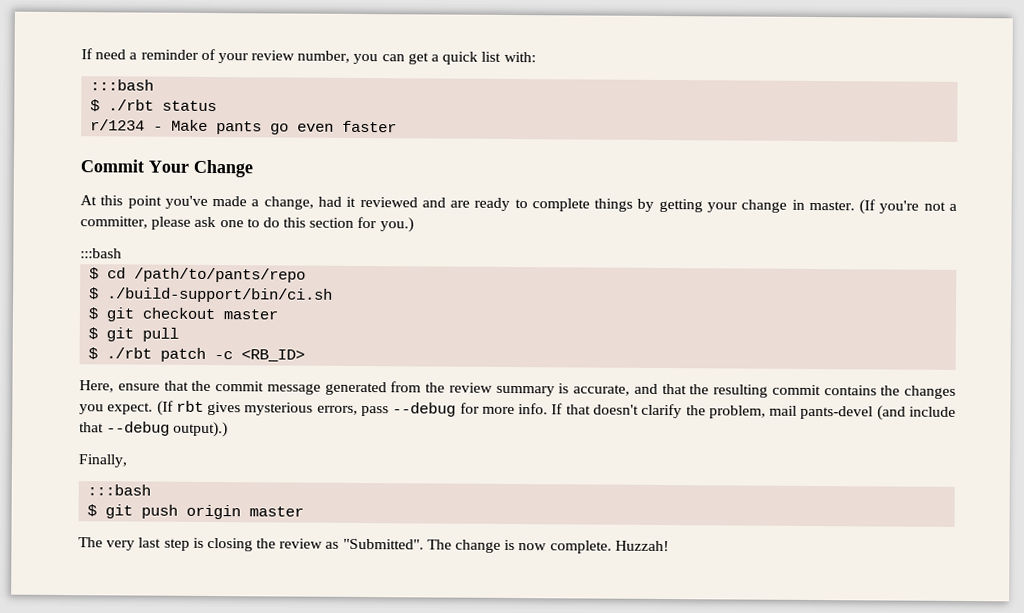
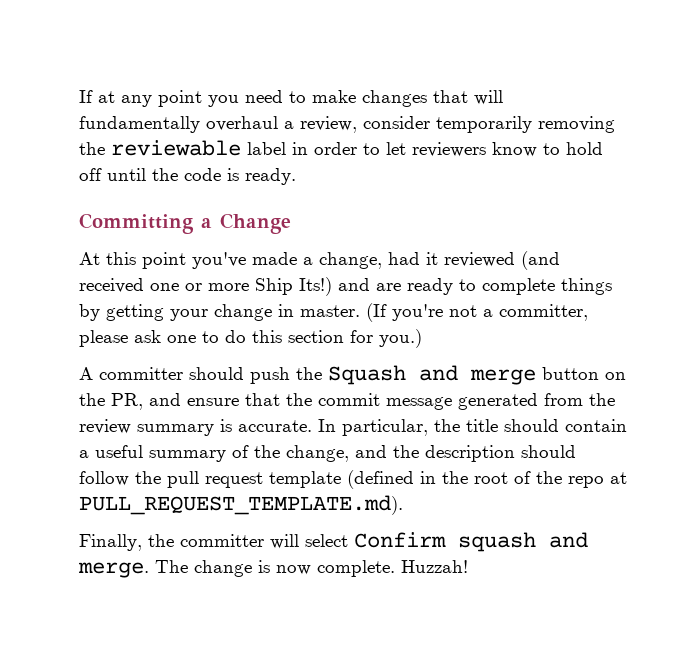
[81,48,536,65] [90,79,155,91] [90,99,218,112] [90,119,398,135] [80,159,189,173] If need a reminder of your review number, you can get a quick list with: // :::bash // $ ./rbt status // r/1234 - Make pants go even faster // Commit Your -> [79,90,503,107] [79,116,615,133] [79,140,603,157] [79,168,296,185] [79,213,212,234] If at any point you need to make changes that will fundamentally overhaul a review, consider temporarily removing the reviewable label in order to let reviewers know to hold off until the code is ready. // Committing a
(418, 202) none -> [521,251,560,270] [79,277,332,296] (and received one or more Ship Its!)
[80,248,122,259] [89,267,307,283] [89,287,334,303] [88,307,279,322] [88,327,180,342] [88,347,306,362] [79,380,114,393] :::bash // $ cd /path/to/pants/repo // $ ./build-support/bin/ci.sh // $ git checkout master // $ git pull // $ ./rbt patch -c <RB_ID> // Here, -> [79,365,626,385] [79,393,181,410] A committer should push the Squash and merge button on the PR, and
[573,383,956,399] [79,400,957,421] [79,421,229,438] [78,454,128,468] [87,484,152,496] [87,504,305,520] [78,537,424,552] accurate, and that the resulting commit contains the changes you expect. (If rbt gives mysterious errors, pass --debug for more info. If that doesn't clarify the problem, mail pants-devel (and include that --debug output).) // Finally, // :::bash // $ git push origin master // The very last step is closing the review as "Submitted". -> [238,419,627,436] [79,445,576,462] [79,470,627,489] [79,495,403,515] [79,532,588,552] [78,562,149,578] accurate. In particular, the title should contain a useful summary of the change, and the description should follow the pull request template (defined in the root of the repo at PULL_REQUEST_TEMPLATE.md). // Finally, the committer will select Confirm squash and merge.

